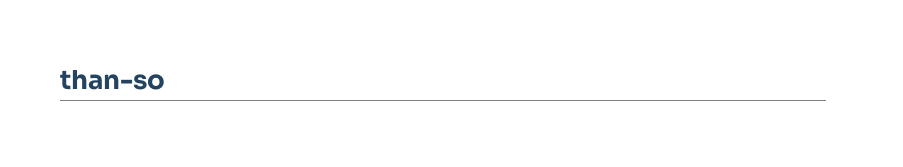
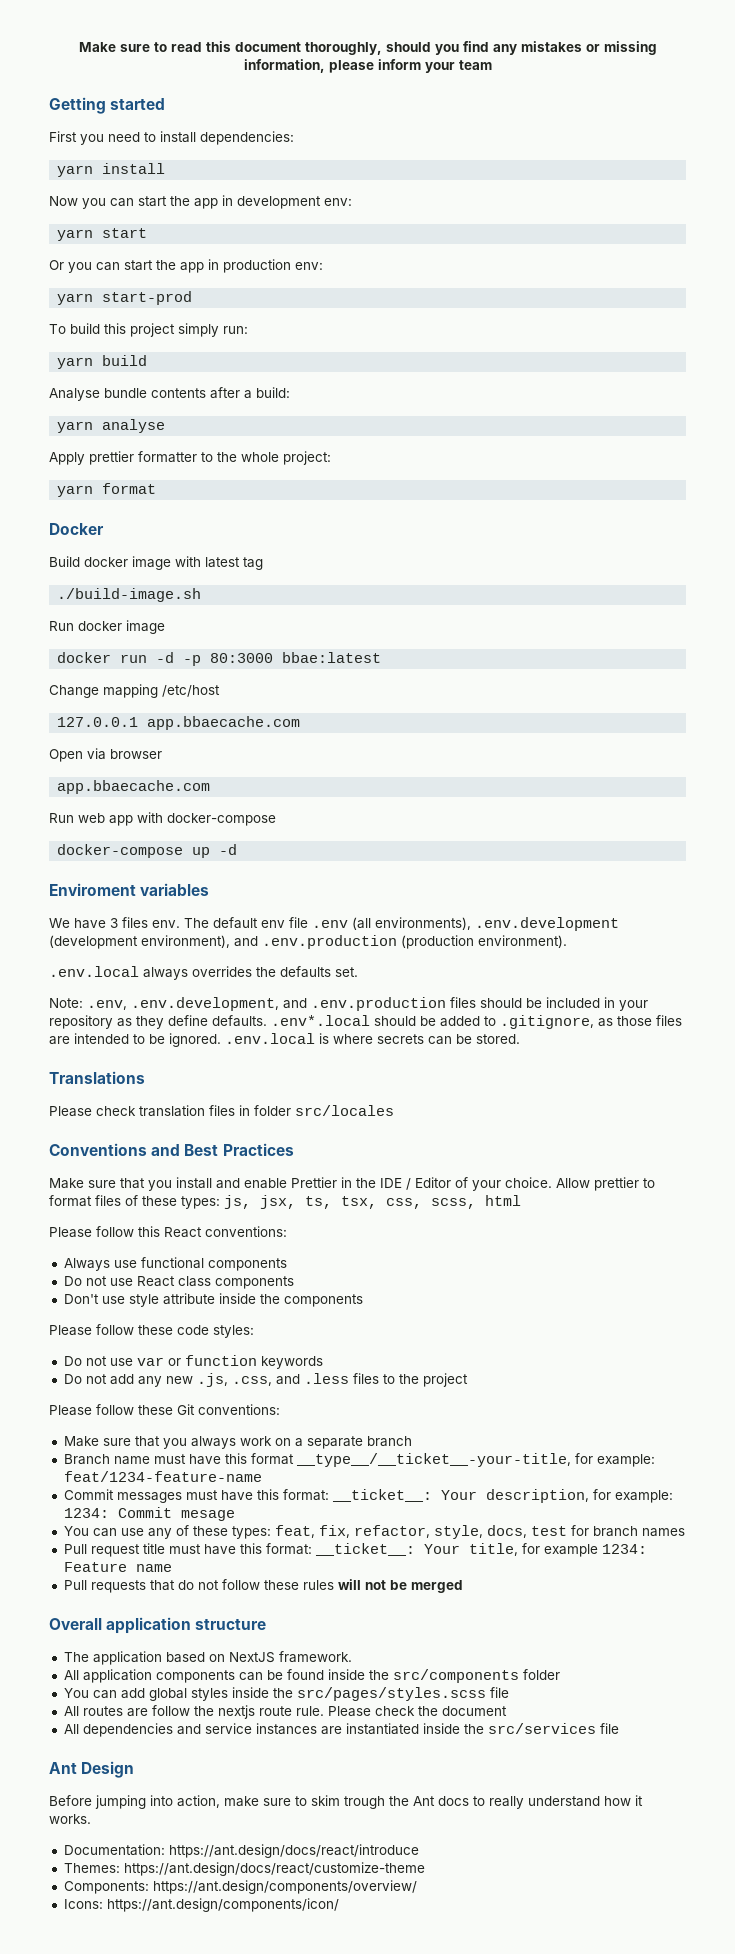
[60,70,165,90] than-so -> [78,41,657,55] [243,59,492,73] [49,97,166,114] [49,131,294,145] [57,163,166,177] [49,195,352,209] [57,228,148,241] [49,259,323,273] [57,291,193,305] [49,323,248,337] [57,355,148,369] [49,387,290,401] [57,419,166,433] [49,451,331,465] [57,483,157,497] [49,523,104,535] [49,556,263,570] [57,588,202,602] [49,620,165,634] [57,652,382,666] [49,684,220,698] [57,716,301,730] [49,748,162,762] [57,780,211,794] [49,812,276,826] [57,844,238,858] [49,883,210,896] [49,917,619,931] [49,935,567,949] [49,966,358,980] [49,997,648,1011] [49,1015,682,1029] [49,1033,520,1047] [49,1071,145,1084] [49,1105,394,1117] [49,1143,294,1156] [49,1177,655,1191] [49,1195,521,1209] [49,1226,287,1238] [63,1257,287,1271] [63,1276,294,1289] [63,1293,363,1307] [49,1324,254,1338] [63,1355,323,1369] [63,1373,468,1387] [49,1404,280,1416] [63,1436,412,1449] [63,1453,655,1467] [63,1471,262,1482] [63,1489,673,1503] [63,1507,235,1521] [63,1525,685,1539] [63,1543,647,1557] [63,1562,172,1572] [63,1579,463,1593] [49,1617,267,1634] [63,1651,352,1665] [63,1669,560,1683] [63,1687,509,1701] [63,1705,507,1719] [63,1723,619,1737] [49,1761,135,1778] [49,1795,643,1809] [49,1814,91,1824] [63,1844,419,1858] [63,1862,425,1876] [63,1880,417,1894] [63,1898,339,1912] Make sure to read this document thoroughly, should you find any mistakes or missing information, please inform your team // Getting started // First you need to install dependencies: // yarn install // Now you can start the app in development env: // yarn start // Or you can start the app in production env: // yarn start-prod // To build this project simply run: // yarn build // Analyse bundle contents after a build: // yarn analyse // Apply prettier formatter to the whole project: // yarn format // Docker // Build docker image with latest tag // ./build-image.sh // Run docker image // docker run -d -p 80:3000 bbae:latest // Change mapping /etc/host // 127.0.0.1 app.bbaecache.com // Open via browser // app.bbaecache.com // Run web app with docker-compose // docker-compose up -d // Enviroment variables // We have 3 files env. The default env file .env (all environments), .env.development (development environment), and .env.production (production environment). // .env.local always overrides the defaults set. // Note: .env, .env.development, and .env.production files should be included in your repository as they define defaults. .env*.local should be added to .gitignore, as those files are intended to be ignored. .env.local is where secrets can be stored. // Translations // Please check translation files in folder src/locales // Conventions and Best Practices // Make sure that you install and enable Prettier in the IDE / Editor of your choice. Allow prettier to format files of these types: js, jsx, ts, tsx, css, scss, html // Please follow this React conventions: // Always use functional components // Do not use React class components // Don't use style attribute inside the components // Please follow these code styles: // Do not use var or function keywords // Do not add any new .js, .css, and .less files to the project // Please follow these Git conventions: // Make sure that you always work on a separate branch // Branch name must have this format __type__/__ticket__-your-title, for example: feat/1234-feature-name // Commit messages must have this format: __ticket__: Your description, for example: 1234: Commit mesage // You can use any of these types: feat, fix, refactor, style, docs, test for branch names // Pull request title must have this format: __ticket__: Your title, for example 1234: Feature name // Pull requests that do not follow these rules will not be merged // Overall application structure // The application based on NextJS framework. // All application components can be found inside the src/components folder // You can add global styles inside the src/pages/styles.scss file // All routes are follow the nextjs route rule. Please check the document // All dependencies and service instances are instantiated inside the src/services file // Ant Design // Before jumping into action, make sure to skim trough the Ant docs to really understand how it works. // Documentation: https://ant.design/docs/react/introduce // Themes: https://ant.design/docs/react/customize-theme // Components: https://ant.design/components/overview/ // Icons: https://ant.design/components/icon/

